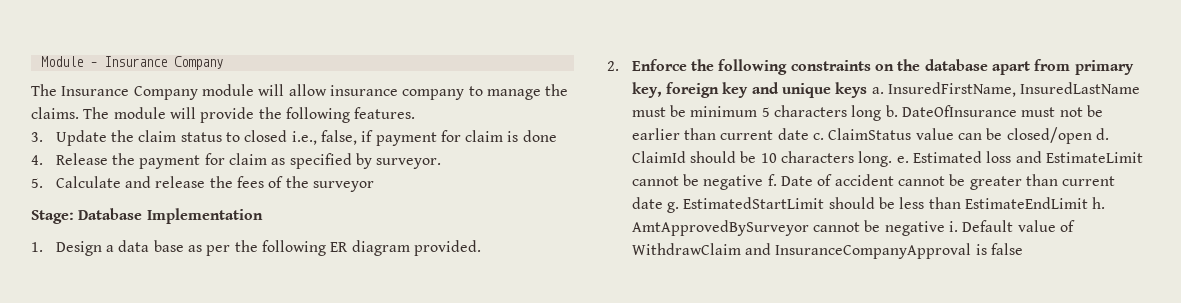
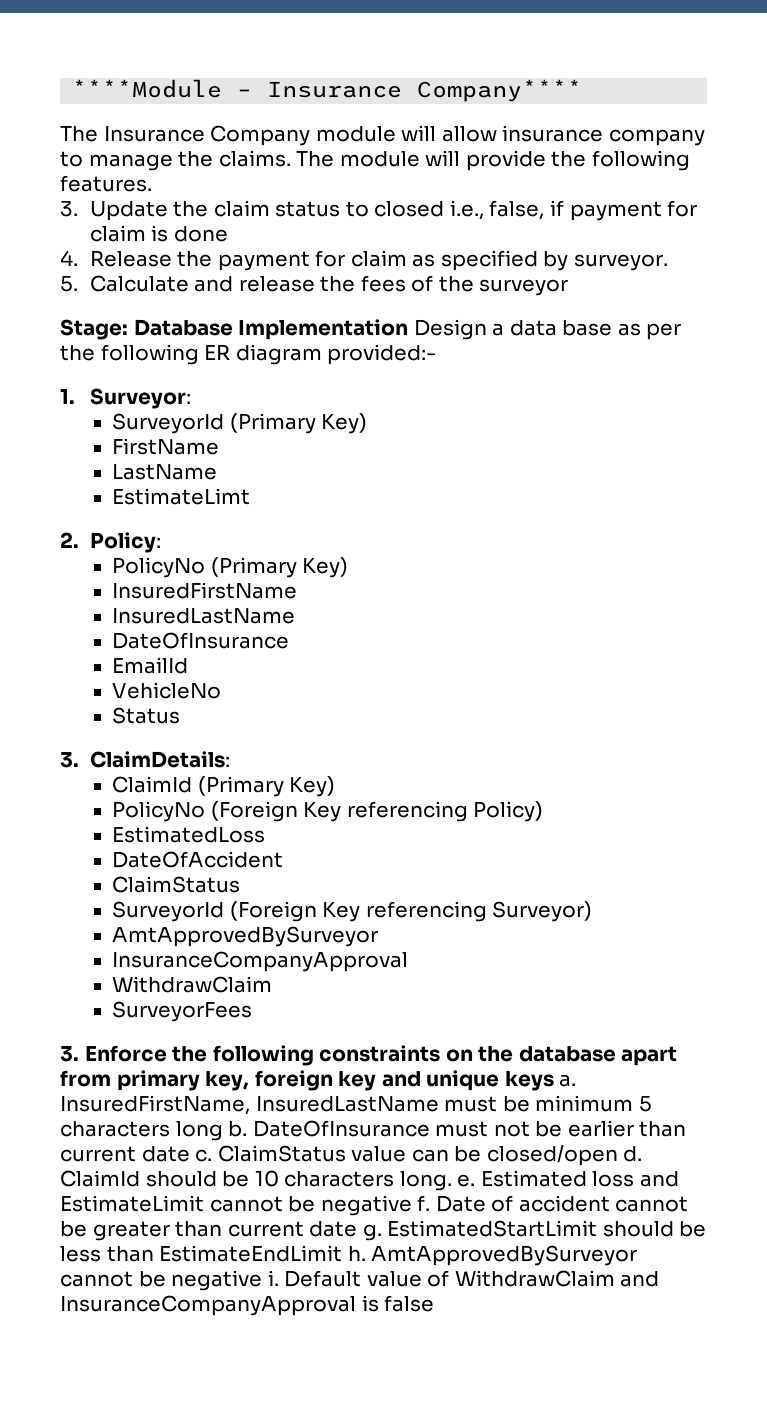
[40,56,83,67] Module -> [72,79,223,98] ****Module
[173,56,223,70] Company -> [417,79,583,102] Company****
[31,242,43,252] // 1. -> (409, 329) none
[413,240,481,256] [607,61,619,71] provided. // 2. -> [327,344,437,365] [60,388,191,409] [112,413,368,434] [112,438,220,455] [112,464,218,480] [112,488,251,505] [60,532,161,553] [112,557,349,578] [112,582,298,599] [112,608,296,624] [112,632,290,649] [112,657,189,674] [112,682,222,699] [112,707,181,724] [60,751,230,768] [112,776,336,797] [112,801,544,822] [112,826,266,843] [112,851,284,868] [112,876,241,893] [112,901,593,922] [112,926,379,947] [112,951,409,972] [112,976,273,993] [112,1001,253,1022] [60,1046,79,1062] provided:- // 1. Surveyor: // SurveyorId (Primary Key) // FirstName // LastName // EstimateLimt // 2. Policy: // PolicyNo (Primary Key) // InsuredFirstName // InsuredLastName // DateOfInsurance // EmailId // VehicleNo // Status // 3. ClaimDetails: // ClaimId (Primary Key) // PolicyNo (Foreign Key referencing Policy) // EstimatedLoss // DateOfAccident // ClaimStatus // SurveyorId (Foreign Key referencing Surveyor) // AmtApprovedBySurveyor // InsuranceCompanyApproval // WithdrawClaim // SurveyorFees // 3.

